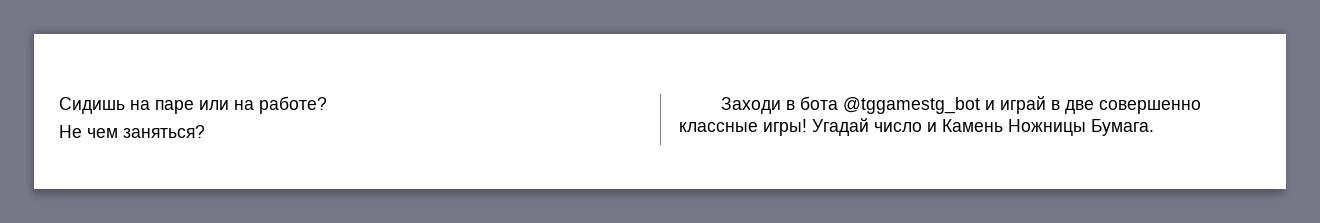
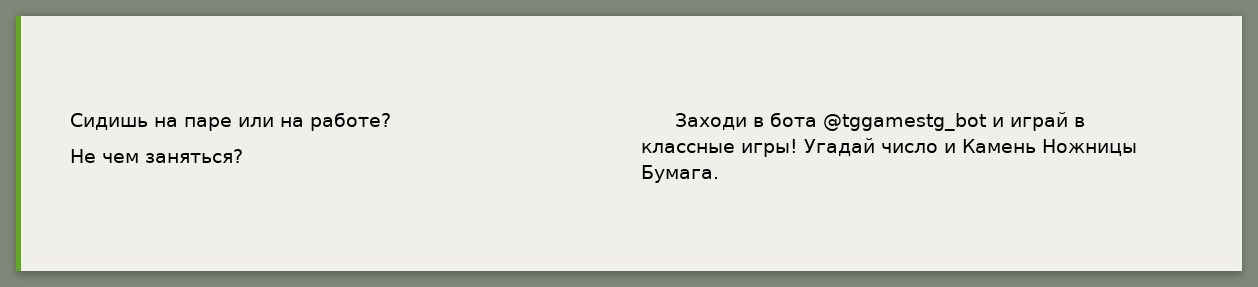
[1065,100,1202,114] две совершенно -> (1086, 122) none

